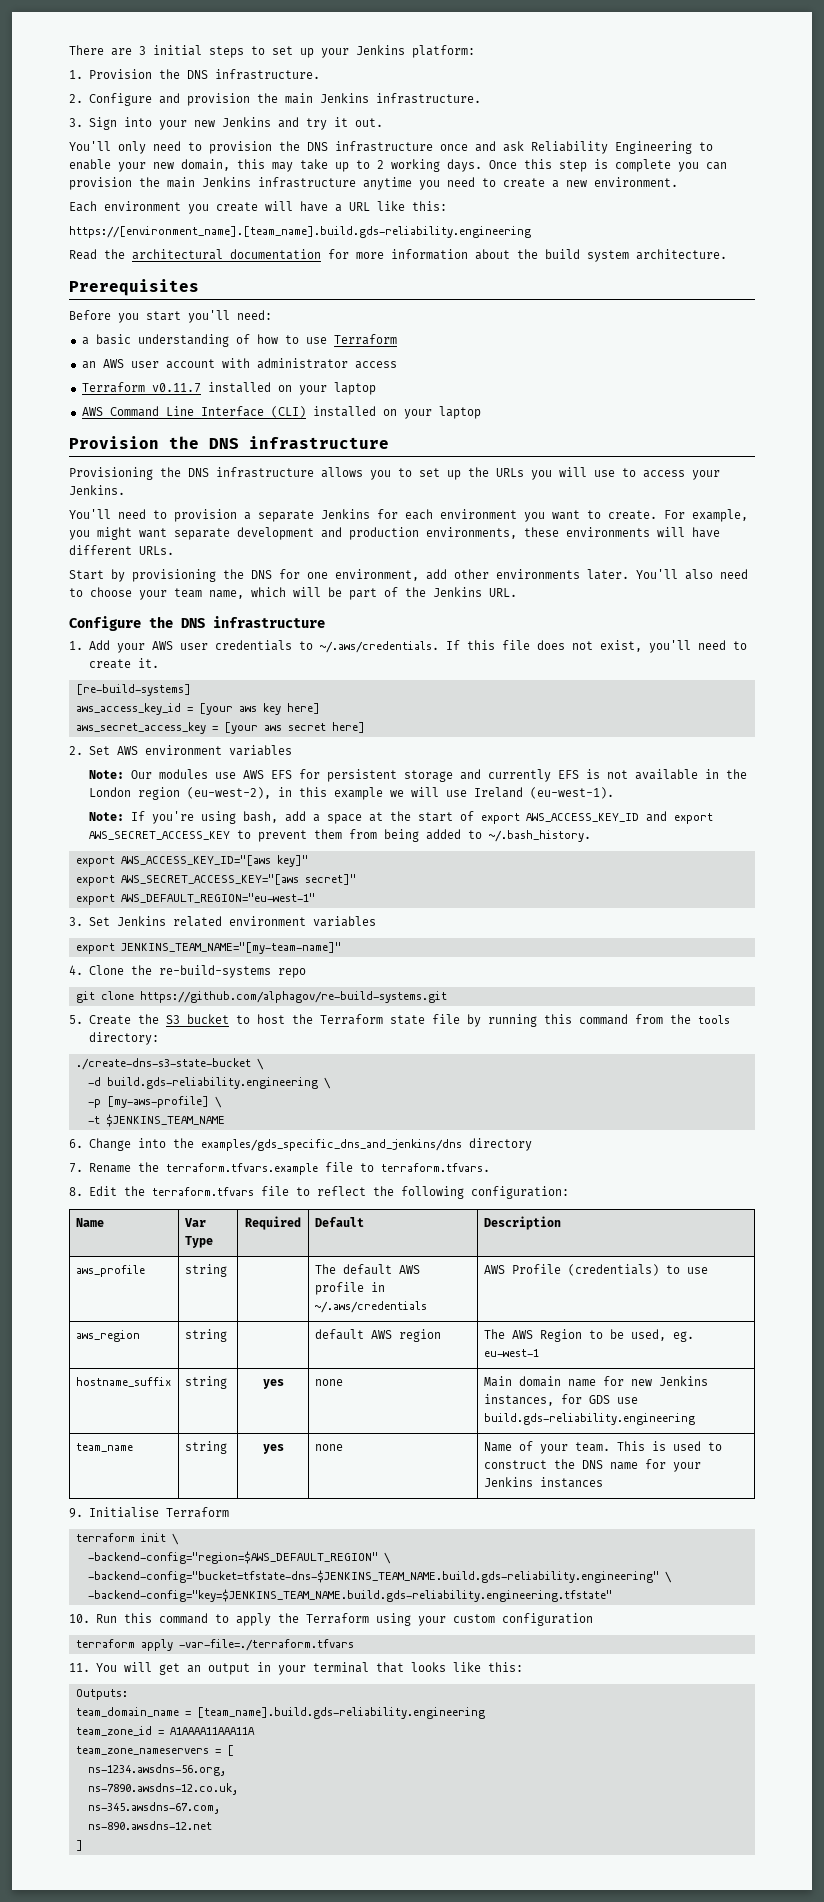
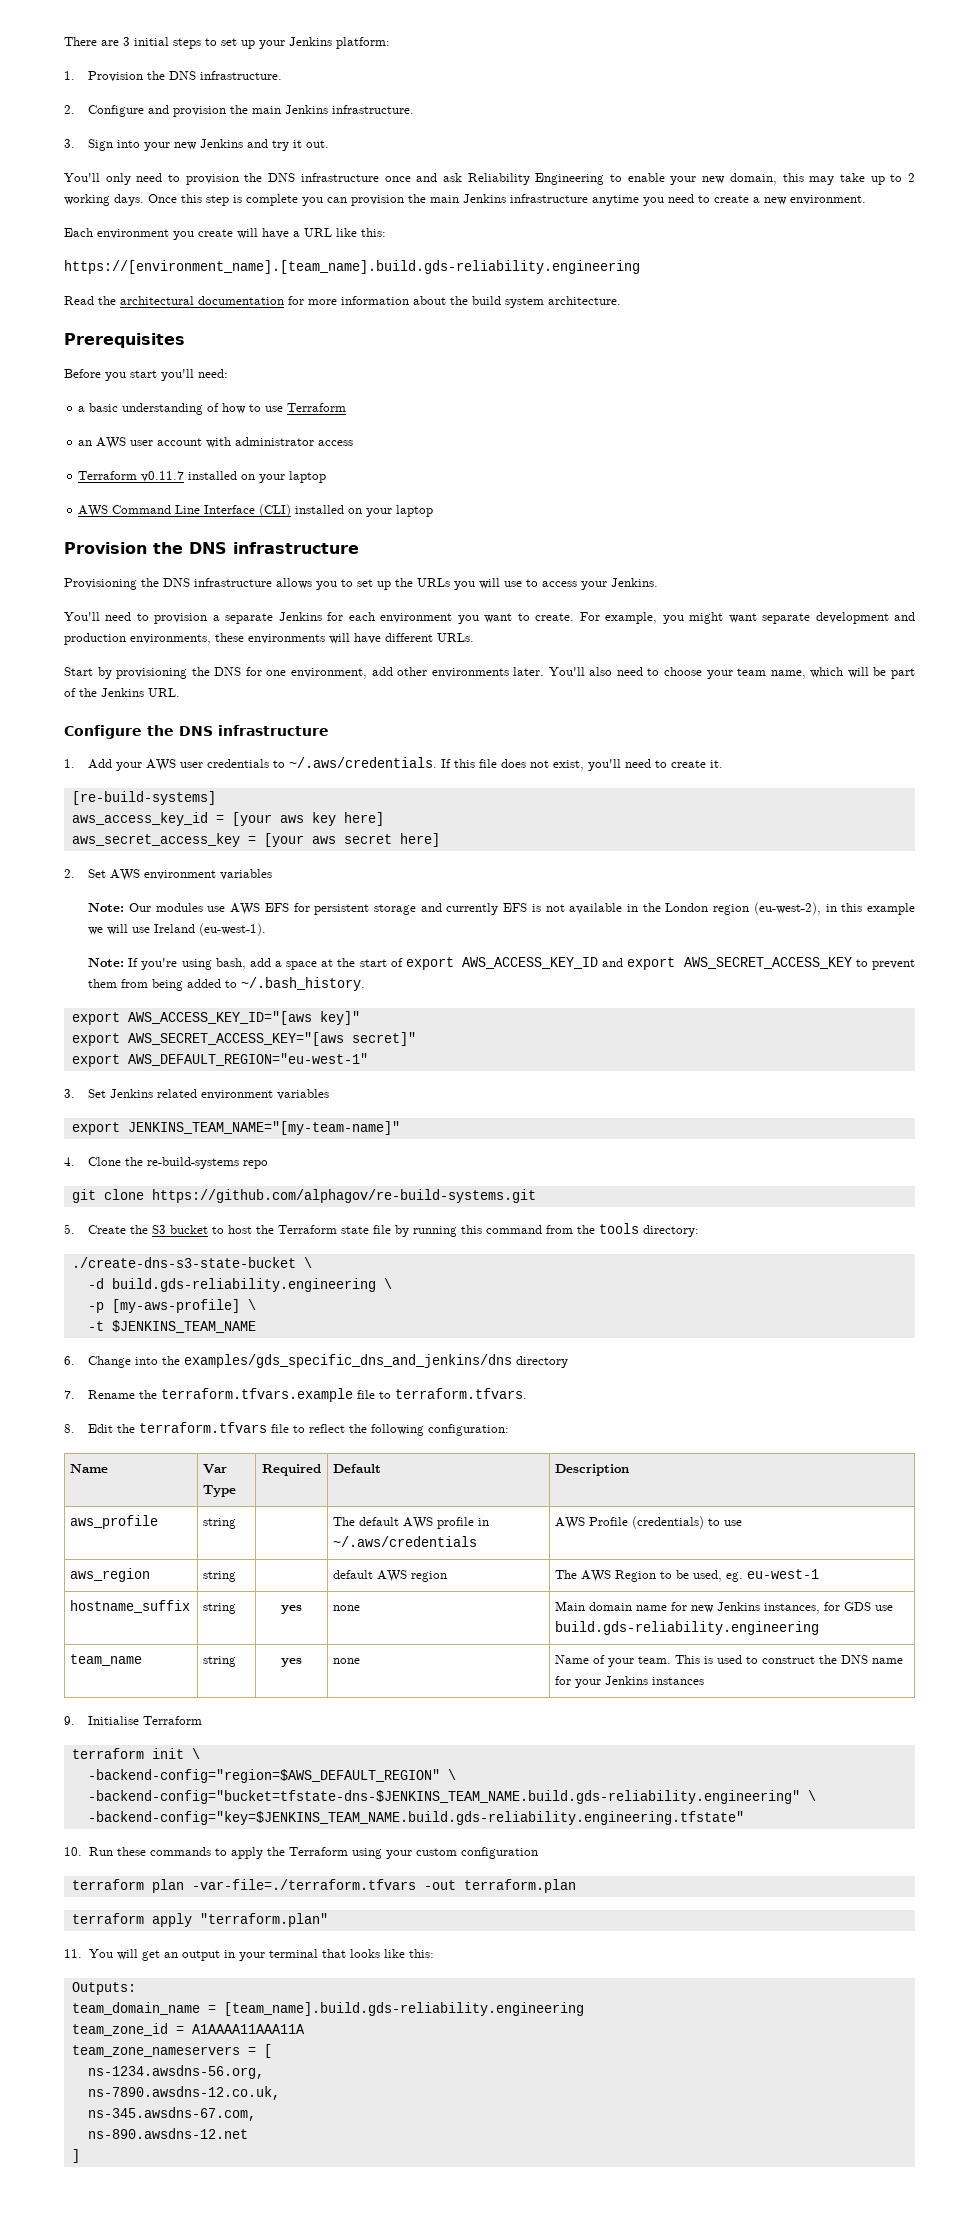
[123,1613,208,1624] this command -> [116,1847,211,1856] these commands
(593, 1619) none -> [71,1879,576,1893] // terraform plan -var-file=./terraform.tfvars -out terraform.plan
[178,1639,354,1651] -var-file=./terraform.tfvars -> [199,1913,328,1927] "terraform.plan"

